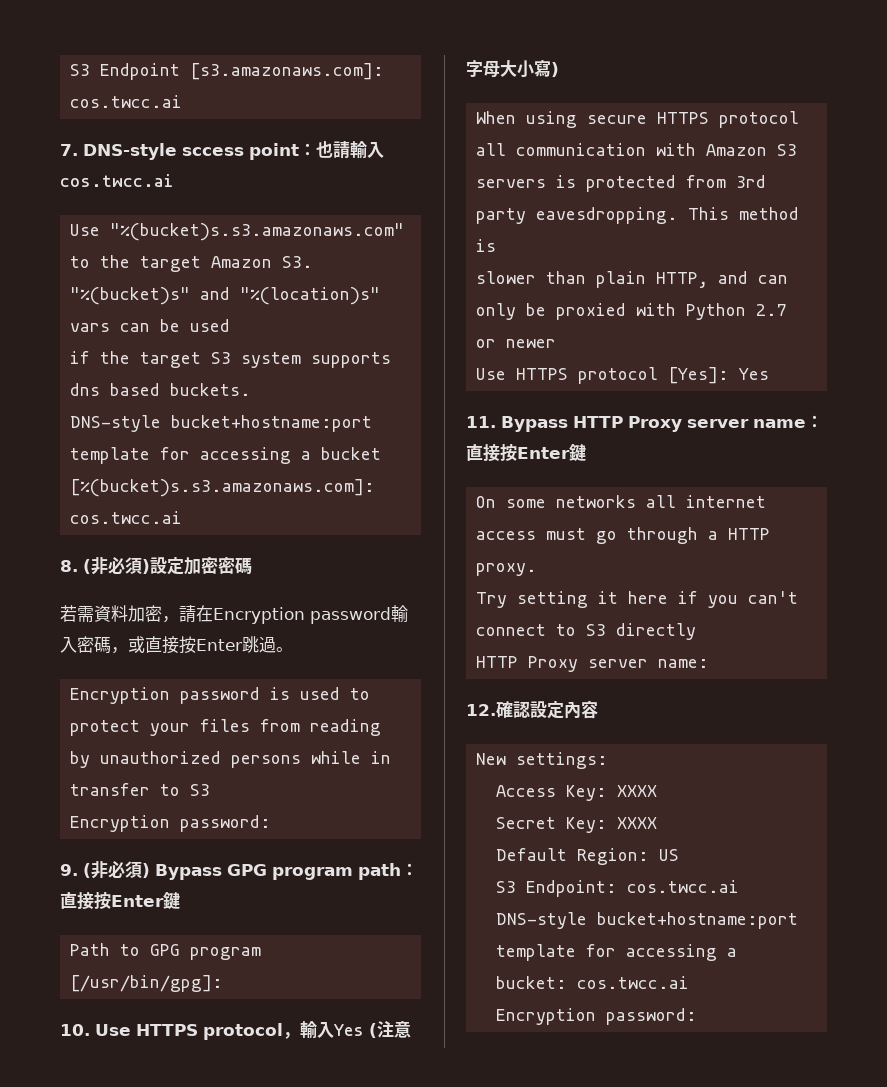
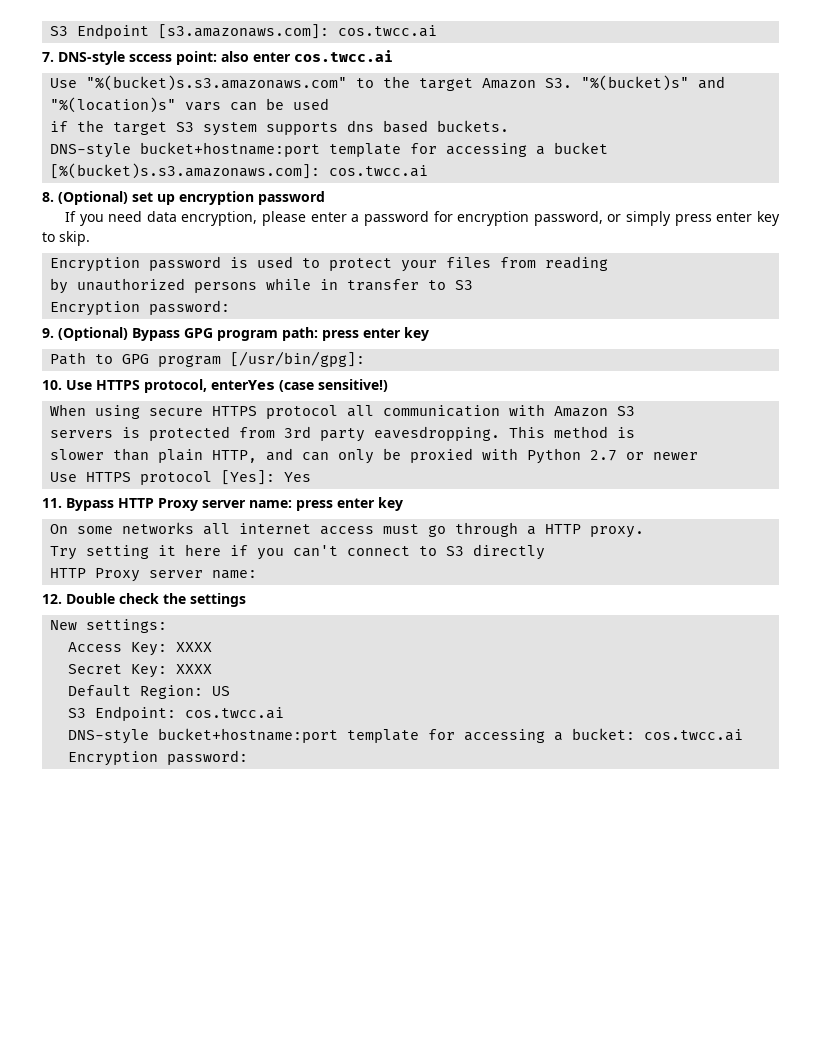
[249,141,384,160] point：也請輸入 -> [176,51,291,65] point: also enter
[83,557,252,575] [60,605,408,624] [60,636,293,654] (非必須)設定加密密碼 // 若需資料加密，請在Encryption password輸入密碼，或直接按Enter跳過。 -> [58,191,325,205] [64,211,780,226] [42,231,90,246] (Optional) set up encryption password // If you need data encryption, please enter a password for encryption password, or simply press enter key to skip.
[83,861,418,880] [60,892,180,910] (非必須) Bypass GPG program path：直接按Enter鍵 -> [58,327,429,341] (Optional) Bypass GPG program path: press enter key
[203,1021,411,1040] [466,60,559,78] protocol，輸入Yes (注意字母大小寫) -> [144,379,388,393] protocol, enterYes (case sensitive!)
[753,415,823,428] [466,444,586,462] name：直接按Enter鍵 -> [249,497,403,511] name: press enter key
[496,700,598,719] 確認設定內容 -> [66,593,246,607] Double check the settings

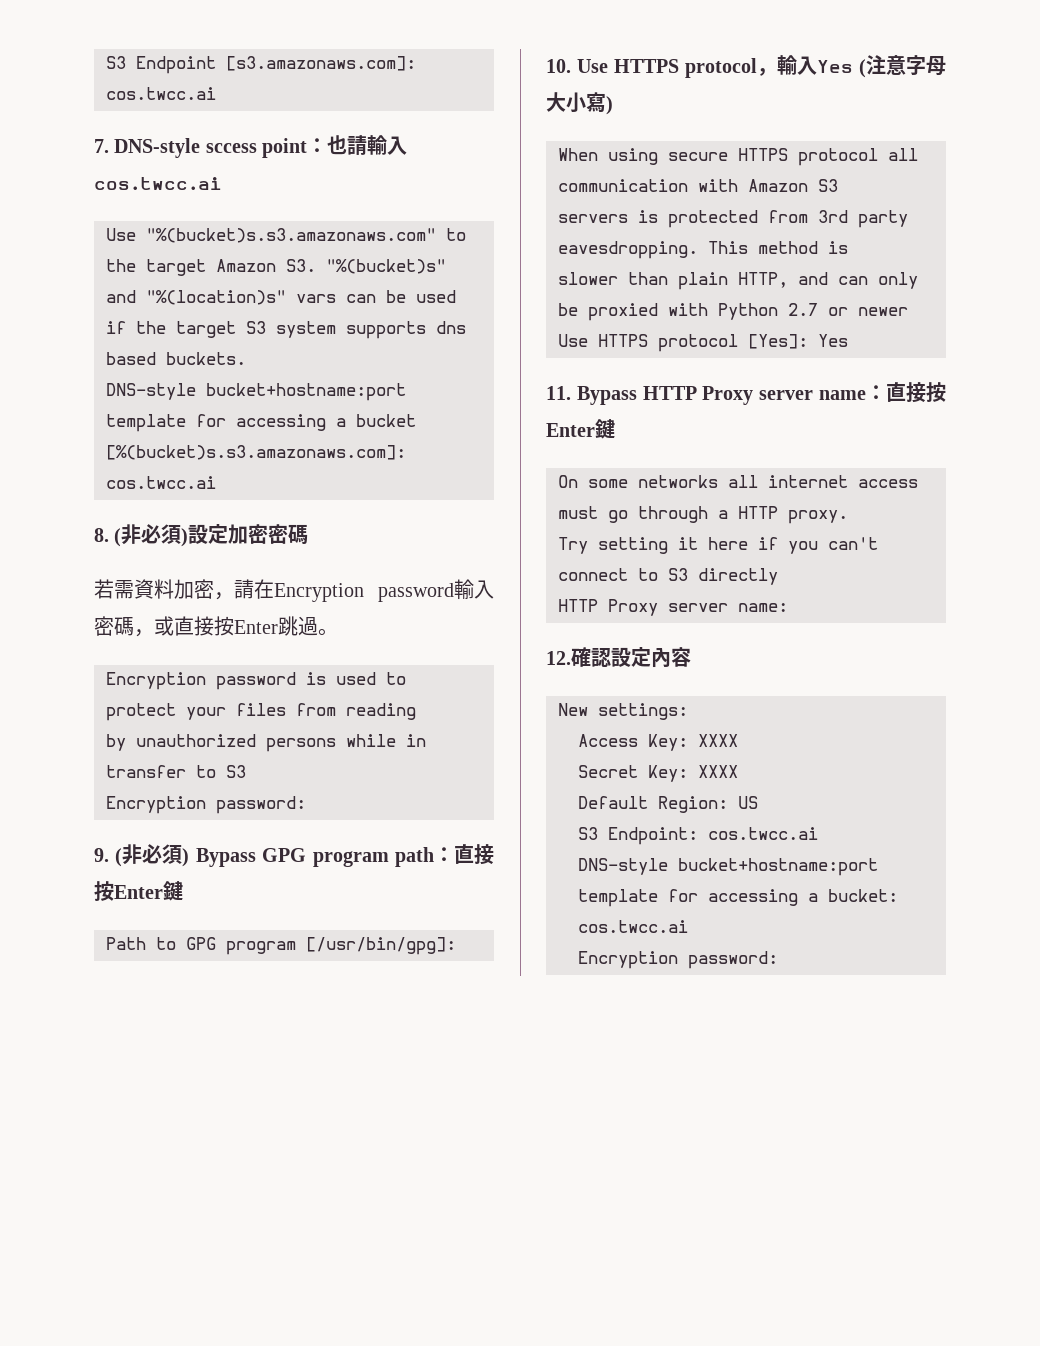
[176,51,291,65] point: also enter -> [262,135,408,158] point：也請輸入
[58,191,325,205] [64,211,780,226] [42,231,90,246] (Optional) set up encryption password // If you need data encryption, please enter a password for encryption password, or simply press enter key to skip. -> [114,524,309,547] [94,579,494,602] [94,616,338,637] (非必須)設定加密密碼 // 若需資料加密，請在Encryption password輸入密碼，或直接按Enter跳過。
[58,327,429,341] (Optional) Bypass GPG program path: press enter key -> [115,844,494,867] [94,881,183,901] (非必須) Bypass GPG program path：直接按Enter鍵
[144,379,388,393] protocol, enterYes (case sensitive!) -> [685,55,946,78] [546,92,613,115] protocol，輸入Yes (注意字母大小寫)
[249,497,403,511] name: press enter key -> [819,382,946,403] [546,419,615,439] name：直接按Enter鍵
[66,593,246,607] Double check the settings -> [571,647,691,668] 確認設定內容

